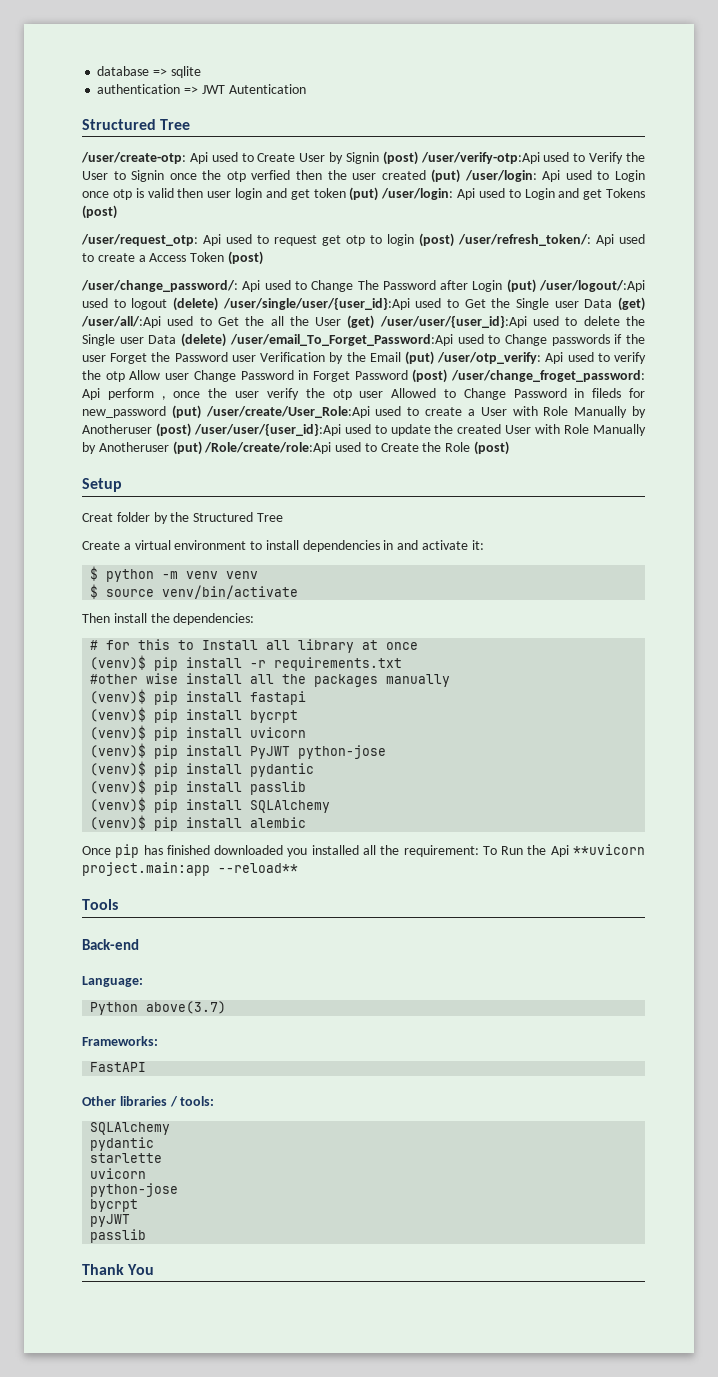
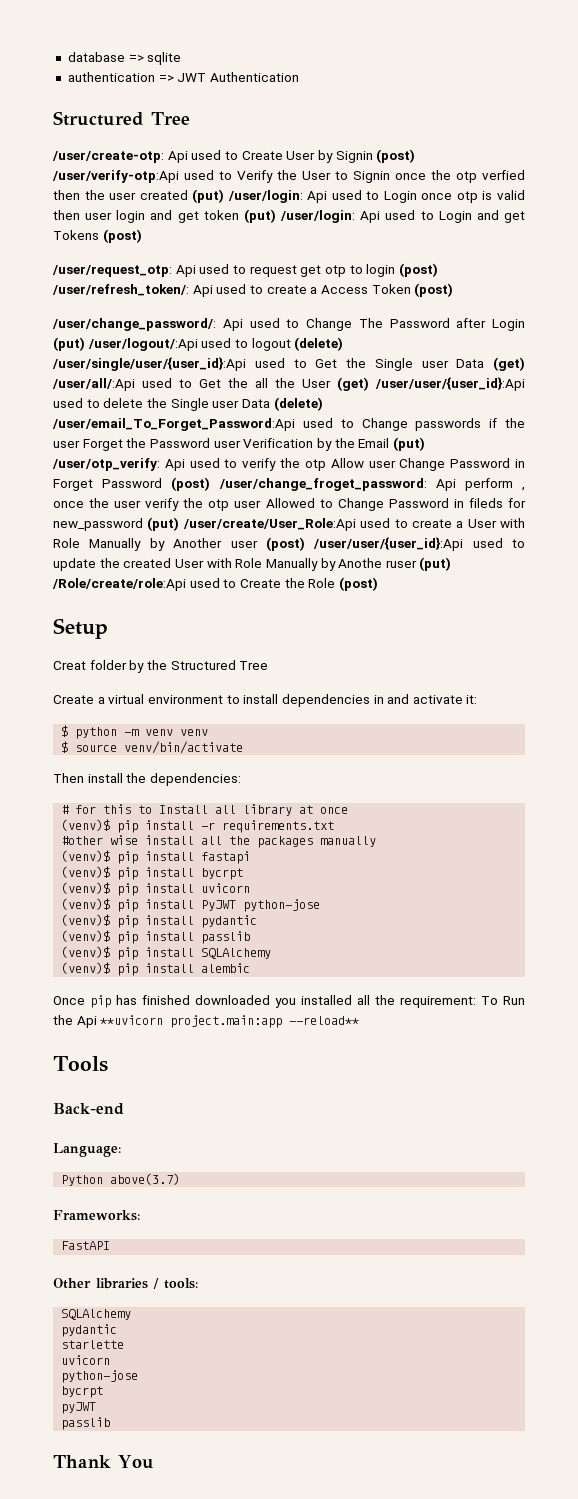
[228,84,306,94] Autentication -> [209,72,299,82] Authentication
[82,424,152,434] Anotheruser -> [173,538,258,548] Another user
[98,442,169,452] Anotheruser -> [338,558,417,568] Anothe ruser

